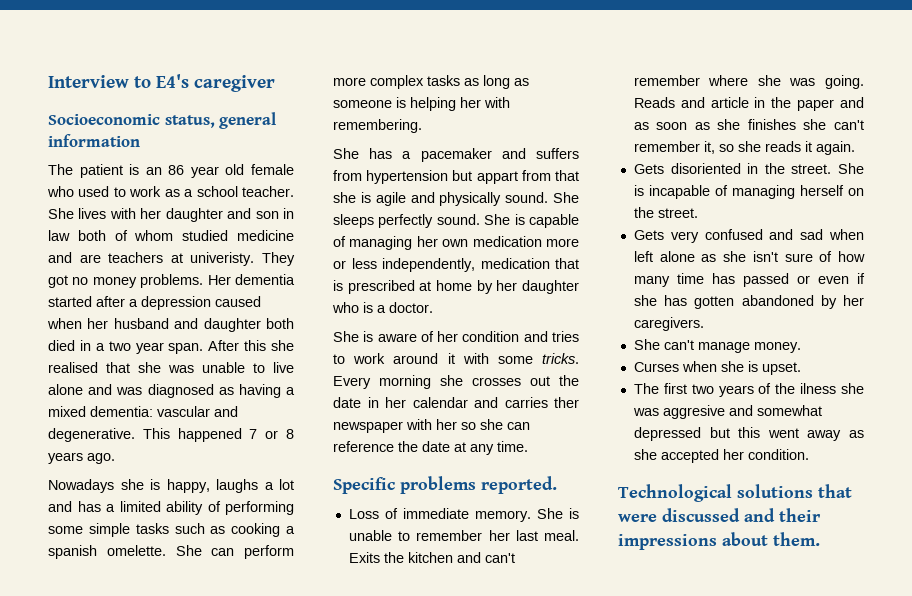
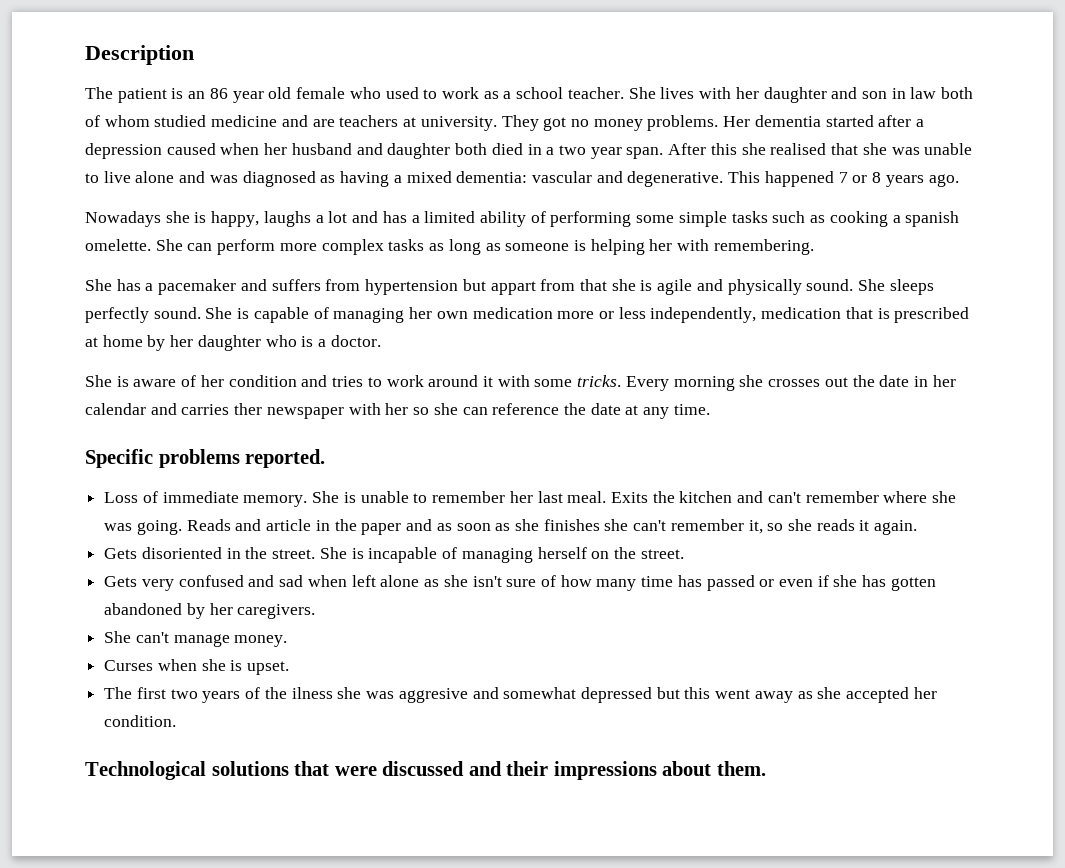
[48,74,275,92] [48,112,277,129] [48,134,140,147] Interview to E4's caregiver // Socioeconomic status, general information -> [85,45,194,65] Description
[190,252,255,266] univeristy. -> [420,116,497,131] university.

